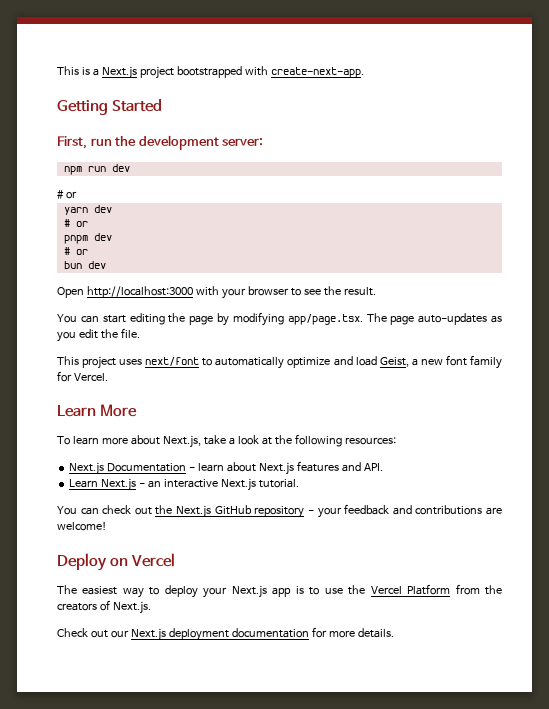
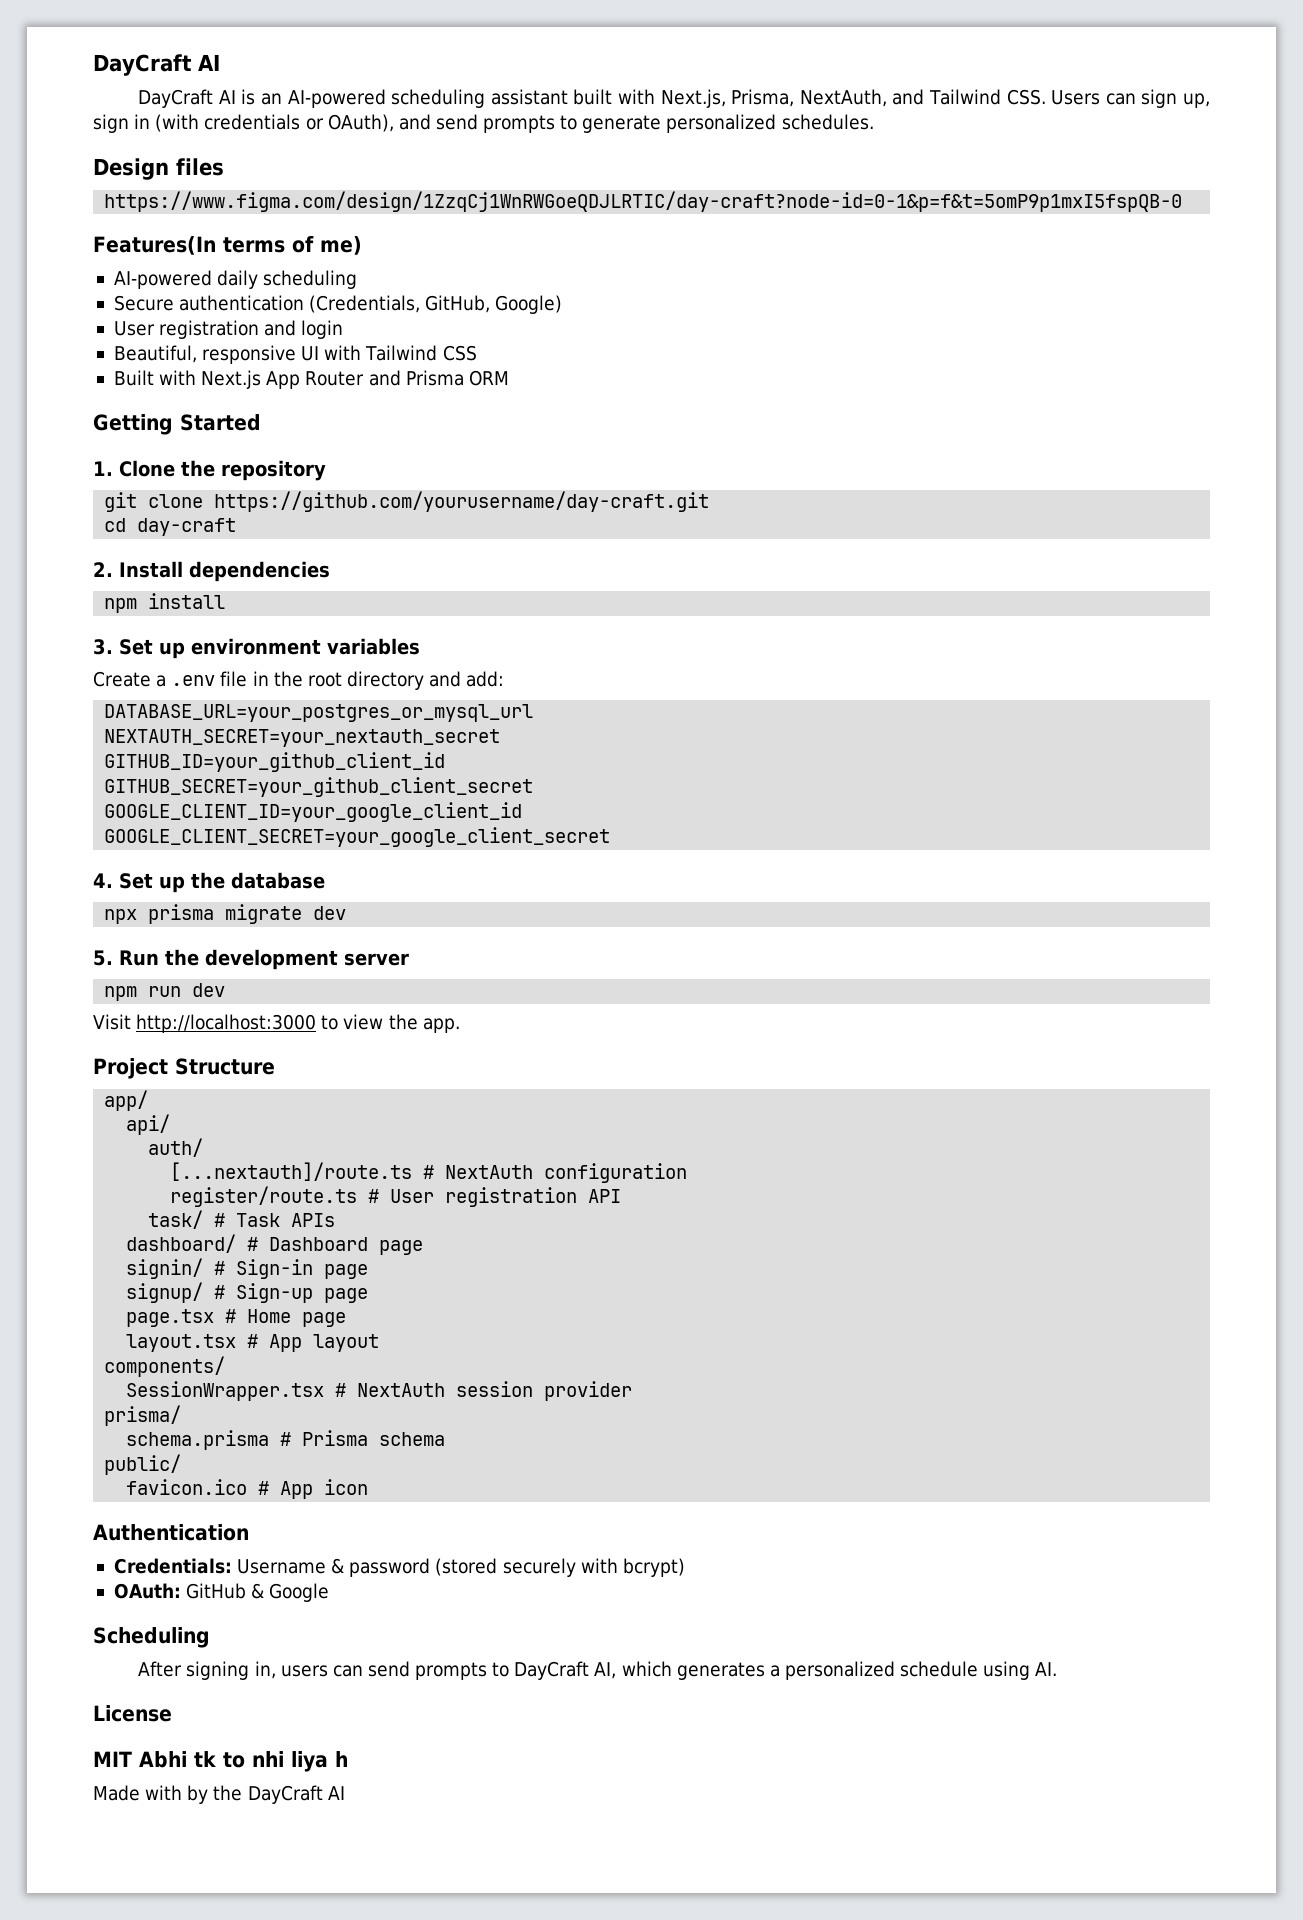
[57,66,364,79] [57,99,163,115] [57,136,112,149] This is a Next.js project bootstrapped with create-next-app. // Getting Started // First, run -> [93,54,220,76] [138,89,1210,108] [93,114,874,133] [93,158,224,180] [104,191,1183,212] [93,236,362,255] [113,270,358,289] [113,295,563,314] [113,320,344,339] [113,345,477,364] [113,370,509,389] [93,414,261,435] [93,460,326,481] [104,491,710,512] [104,518,237,536] [93,561,330,582] [104,593,226,613] [93,638,420,659] [93,671,505,690] [104,704,534,722] [104,729,501,747] [104,752,446,772] [104,777,534,797] [104,802,523,822] [104,827,611,847] [93,872,325,893] [104,904,347,924] [93,950,159,966] DayCraft AI // DayCraft AI is an AI-powered scheduling assistant built with Next.js, Prisma, NextAuth, and Tailwind CSS. Users can sign up, sign in (with credentials or OAuth), and send prompts to generate personalized schedules. // Design files // https://www.figma.com/design/1ZzqCj1WnRWGoeQDJLRTIC/day-craft?node-id=0-1&p=f&t=5omP9p1mxI5fspQB-0 // Features(In terms of me) // AI-powered daily scheduling // Secure authentication (Credentials, GitHub, Google) // User registration and login // Beautiful, responsive UI with Tailwind CSS // Built with Next.js App Router and Prisma ORM // Getting Started // 1. Clone the repository // git clone https://github.com/yourusername/day-craft.git // cd day-craft // 2. Install dependencies // npm install // 3. Set up environment variables // Create a .env file in the root directory and add: // DATABASE_URL=your_postgres_or_mysql_url // NEXTAUTH_SECRET=your_nextauth_secret // GITHUB_ID=your_github_client_id // GITHUB_SECRET=your_github_client_secret // GOOGLE_CLIENT_ID=your_google_client_id // GOOGLE_CLIENT_SECRET=your_google_client_secret // 4. Set up the database // npx prisma migrate dev // 5. Run
[222,137,264,146] server: -> [344,953,409,966] server
[57,190,77,199] [63,205,112,215] [63,219,88,227] [63,233,112,244] [63,247,88,255] [63,261,106,269] [57,286,376,299] [57,312,502,326] [57,328,140,342] [57,355,503,369] [57,371,108,382] [57,404,138,417] [57,434,396,448] [69,461,383,475] [69,478,299,491] [57,504,503,518] [57,521,107,531] [57,553,176,571] [57,584,502,598] [57,600,151,614] [57,627,394,641] # or // yarn dev // # or // pnpm dev // # or // bun dev // Open http://localhost:3000 with your browser to see the result. // You can start editing the page by modifying app/page.tsx. The page auto-updates as you edit the file. // This project uses next/font to automatically optimize and load Geist, a new font family for Vercel. // Learn More // To learn more about Next.js, take a look at the following resources: // Next.js Documentation - learn about Next.js features and API. // Learn Next.js - an interactive Next.js tutorial. // You can check out the Next.js GitHub repository - your feedback and contributions are welcome! // Deploy on Vercel // The easiest way to deploy your Next.js app is to use the Vercel Platform from the creators of Next.js. // Check out our Next.js deployment documentation for more details. -> [93,1014,460,1033] [93,1058,275,1079] [104,1090,149,1111] [126,1114,171,1135] [148,1138,204,1157] [170,1162,688,1183] [170,1186,622,1207] [148,1210,336,1229] [126,1234,424,1255] [126,1258,369,1279] [126,1282,369,1303] [126,1309,347,1327] [126,1334,380,1352] [104,1356,226,1377] [126,1381,633,1401] [104,1405,182,1426] [126,1430,446,1450] [104,1454,182,1475] [126,1479,369,1499] [93,1524,249,1541] [113,1558,685,1577] [113,1583,330,1602] [93,1627,210,1648] [138,1661,1058,1680] [93,1705,172,1722] [93,1751,348,1772] [93,1785,345,1804] Visit http://localhost:3000 to view the app. // Project Structure // app/ // api/ // auth/ // [...nextauth]/route.ts # NextAuth configuration // register/route.ts # User registration API // task/ # Task APIs // dashboard/ # Dashboard page // signin/ # Sign-in page // signup/ # Sign-up page // page.tsx # Home page // layout.tsx # App layout // components/ // SessionWrapper.tsx # NextAuth session provider // prisma/ // schema.prisma # Prisma schema // public/ // favicon.ico # App icon // Authentication // Credentials: Username & password (stored securely with bcrypt) // OAuth: GitHub & Google // Scheduling // After signing in, users can send prompts to DayCraft AI, which generates a personalized schedule using AI. // License // MIT Abhi tk to nhi liya h // Made with by the DayCraft AI

